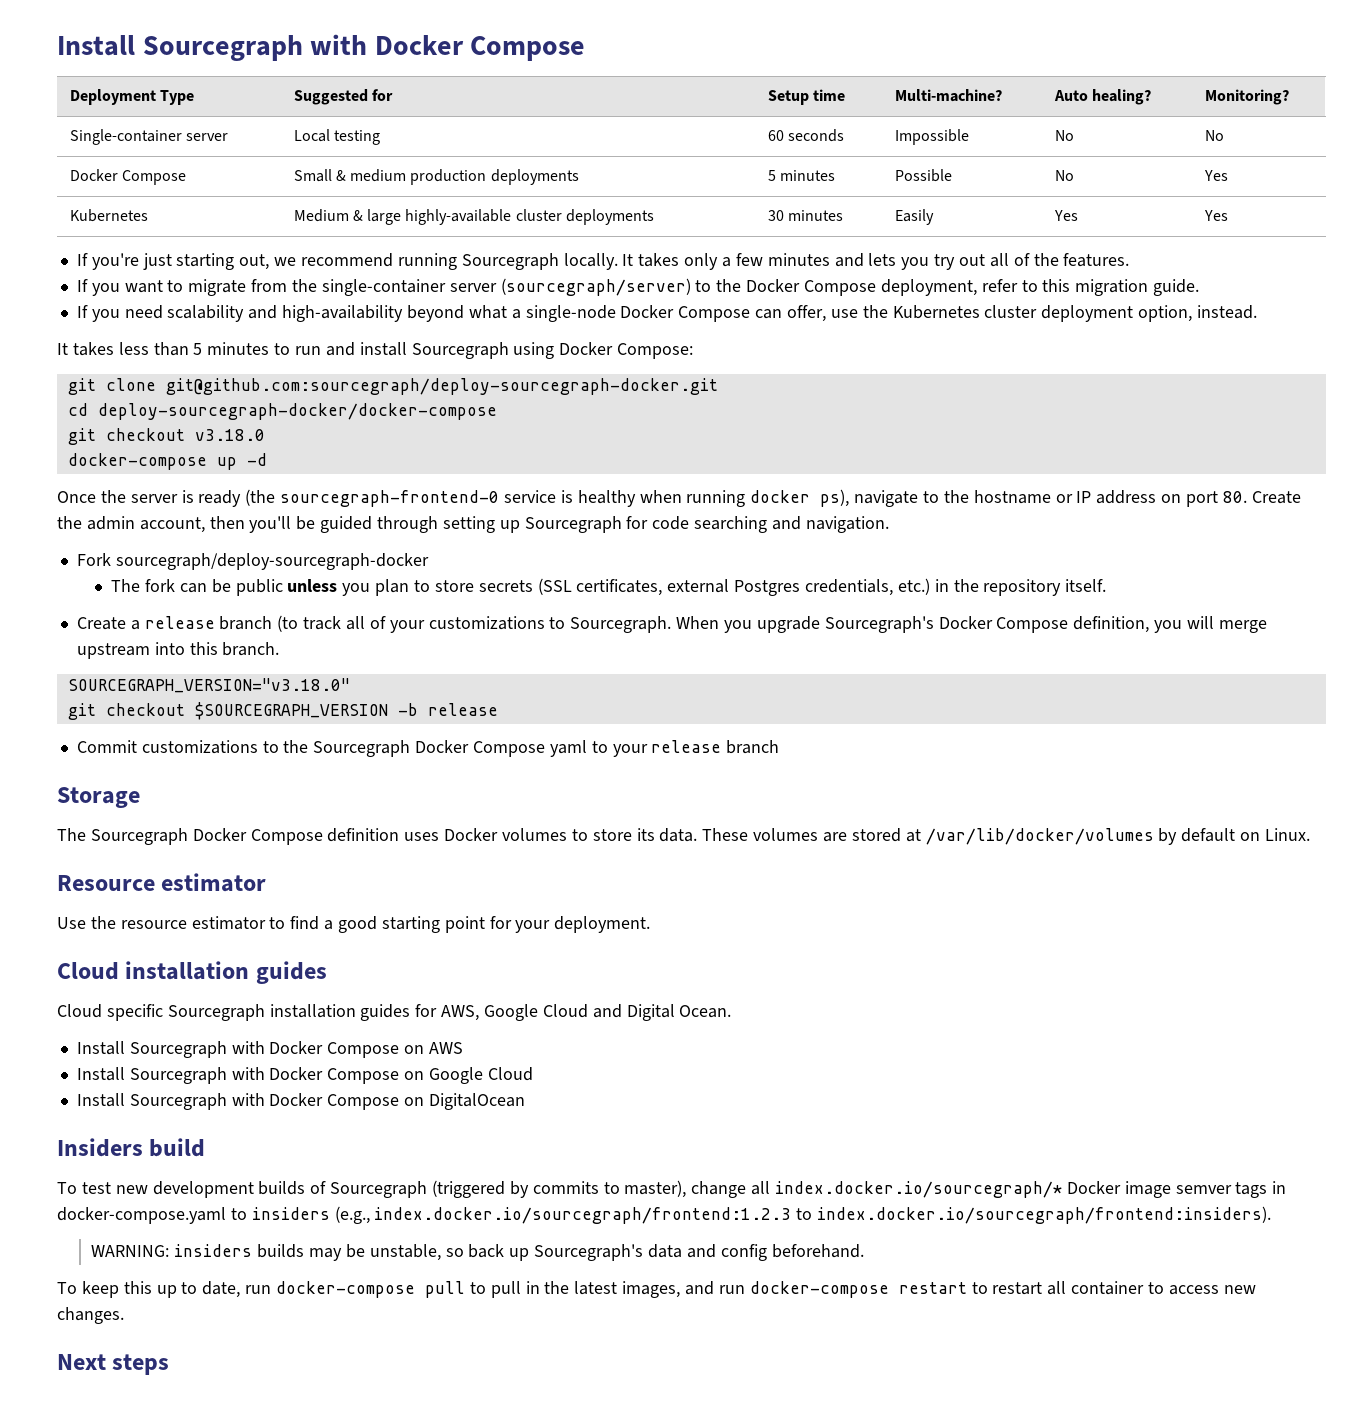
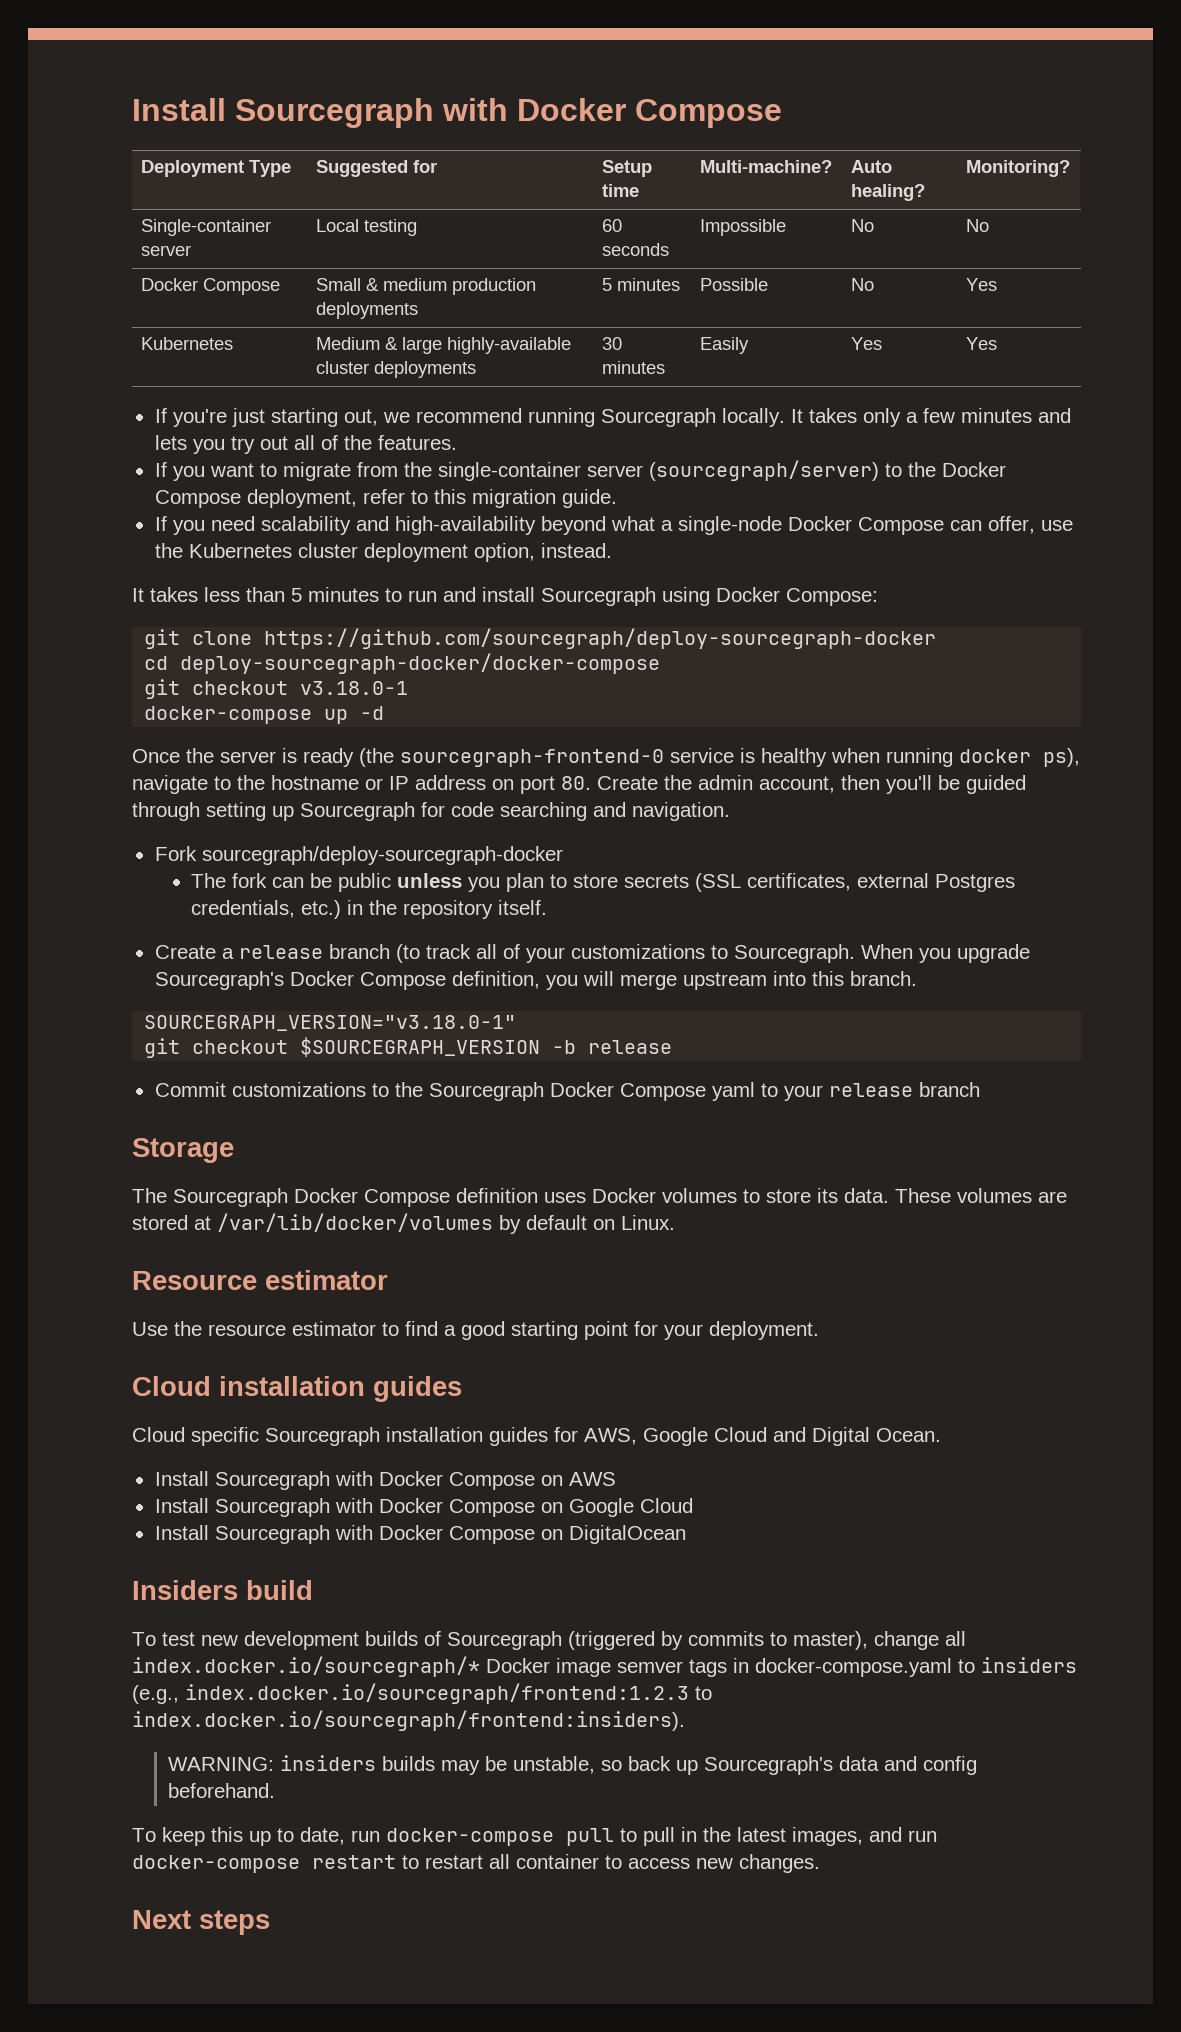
[165,378,718,395] git@github.com:sourcegraph/deploy-sourcegraph-docker.git -> [264,628,937,649] https://github.com/sourcegraph/deploy-sourcegraph-docker
[194,429,265,441] v3.18.0 -> [300,681,409,695] v3.18.0-1
[67,678,350,693] SOURCEGRAPH_VERSION="v3.18.0" -> [144,1015,517,1031] SOURCEGRAPH_VERSION="v3.18.0-1"

